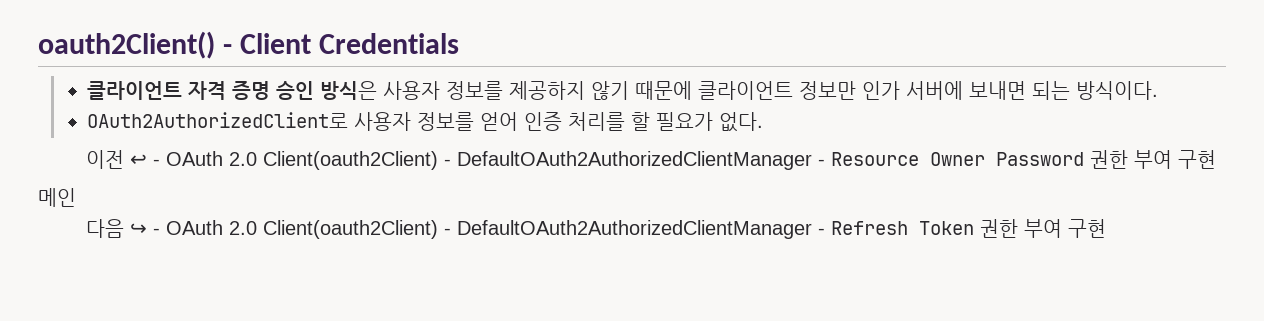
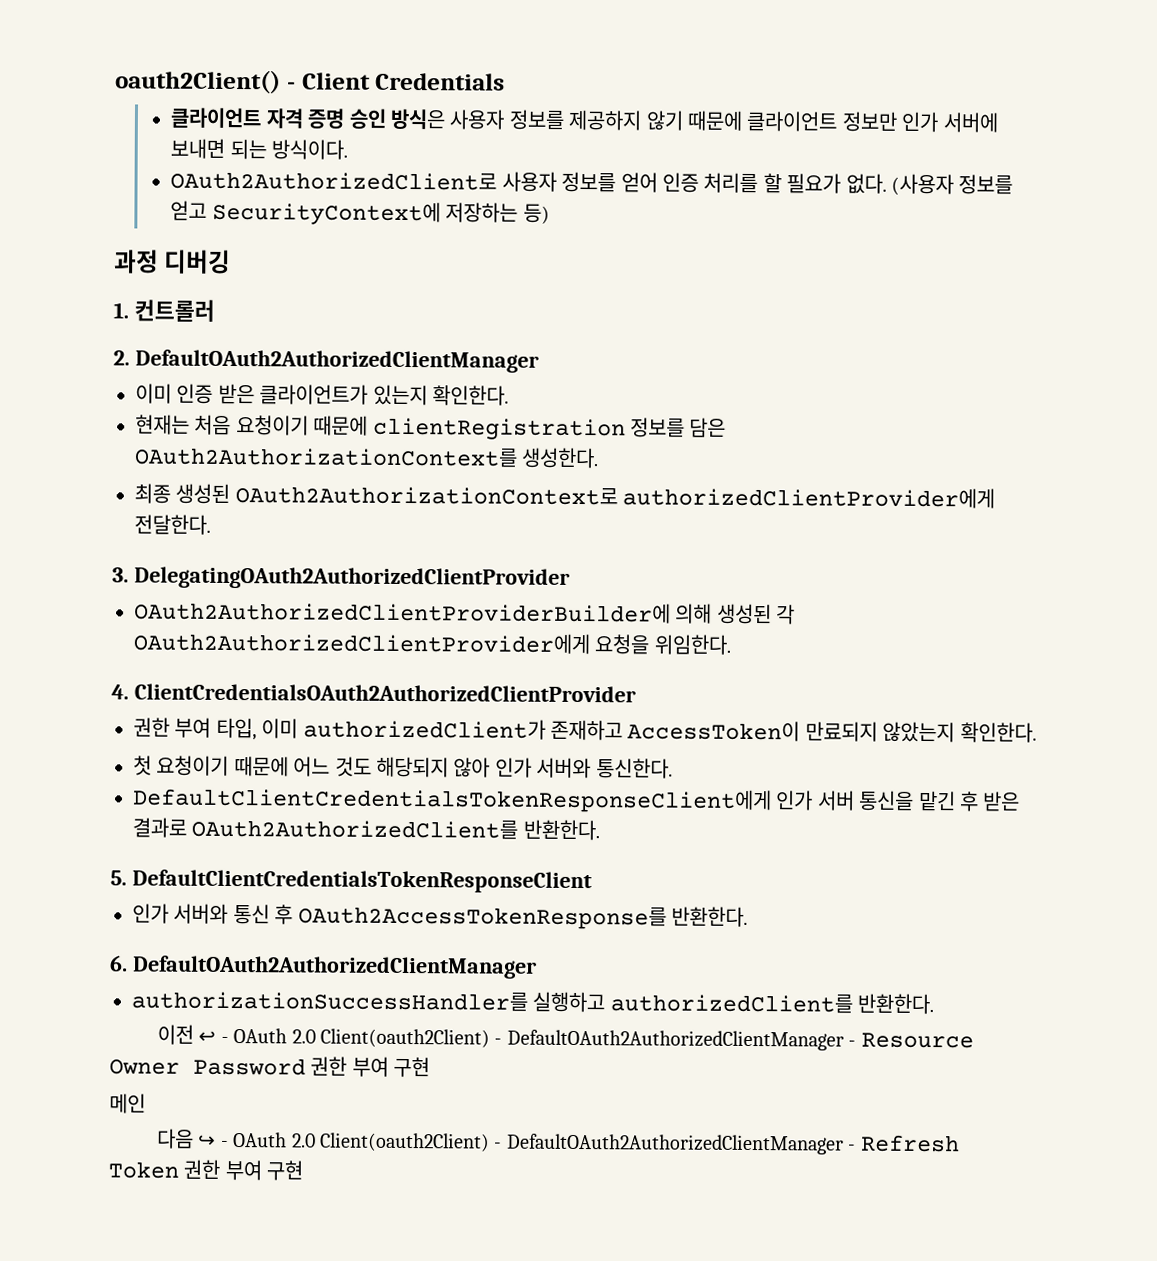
(764, 122) none -> [890,173,1014,196] [170,200,550,226] [114,249,232,274] [113,299,215,322] [113,349,539,373] [135,383,509,406] [135,414,727,441] [134,446,600,469] [134,483,996,509] [134,514,211,535] [112,566,570,590] [134,600,796,625] [133,631,731,655] [111,683,636,703] [133,717,1037,743] [133,755,673,779] [132,786,1021,814] [132,817,600,841] [110,869,592,894] [132,903,748,930] [110,955,537,979] [131,990,935,1015] (사용자 정보를 얻고 SecurityContext에 저장하는 등) // 과정 디버깅 // 1. 컨트롤러 // 2. DefaultOAuth2AuthorizedClientManager // 이미 인증 받은 클라이언트가 있는지 확인한다. // 현재는 처음 요청이기 때문에 clientRegistration 정보를 담은 OAuth2AuthorizationContext를 생성한다. // 최종 생성된 OAuth2AuthorizationContext로 authorizedClientProvider에게 전달한다. // 3. DelegatingOAuth2AuthorizedClientProvider // OAuth2AuthorizedClientProviderBuilder에 의해 생성된 각 OAuth2AuthorizedClientProvider에게 요청을 위임한다. // 4. ClientCredentialsOAuth2AuthorizedClientProvider // 권한 부여 타입, 이미 authorizedClient가 존재하고 AccessToken이 만료되지 않았는지 확인한다. // 첫 요청이기 때문에 어느 것도 해당되지 않아 인가 서버와 통신한다. // DefaultClientCredentialsTokenResponseClient에게 인가 서버 통신을 맡긴 후 받은 결과로 OAuth2AuthorizedClient를 반환한다. // 5. DefaultClientCredentialsTokenResponseClient // 인가 서버와 통신 후 OAuth2AccessTokenResponse를 반환한다. // 6. DefaultOAuth2AuthorizedClientManager // authorizationSuccessHandler를 실행하고 authorizedClient를 반환한다.

